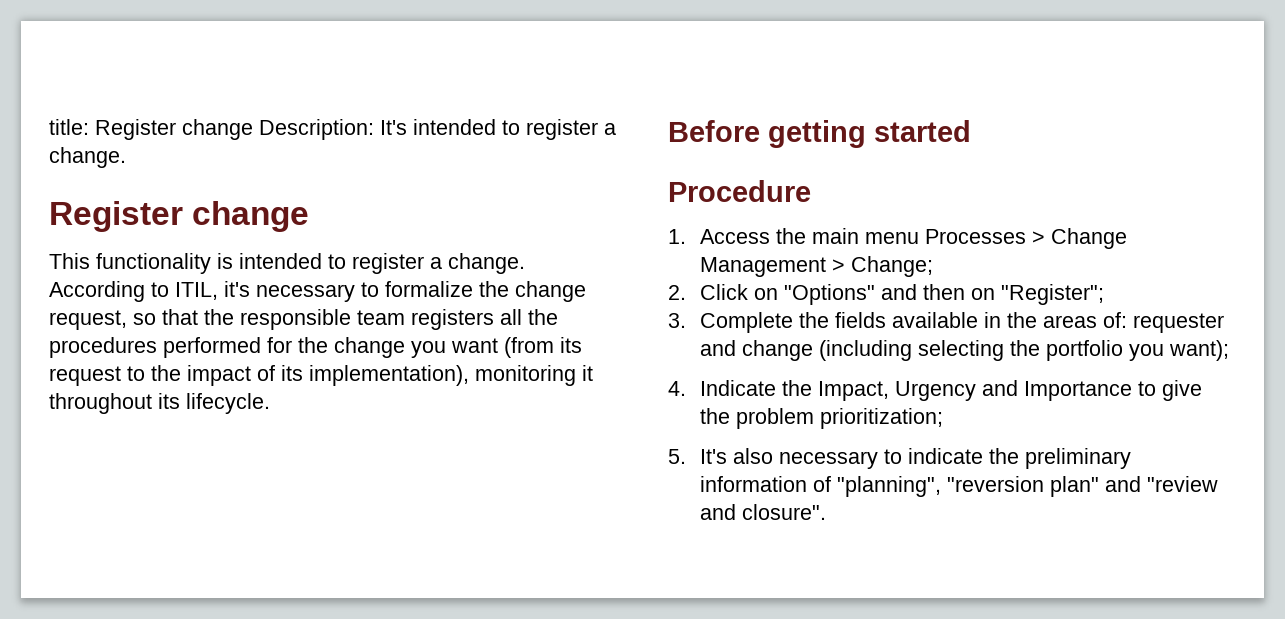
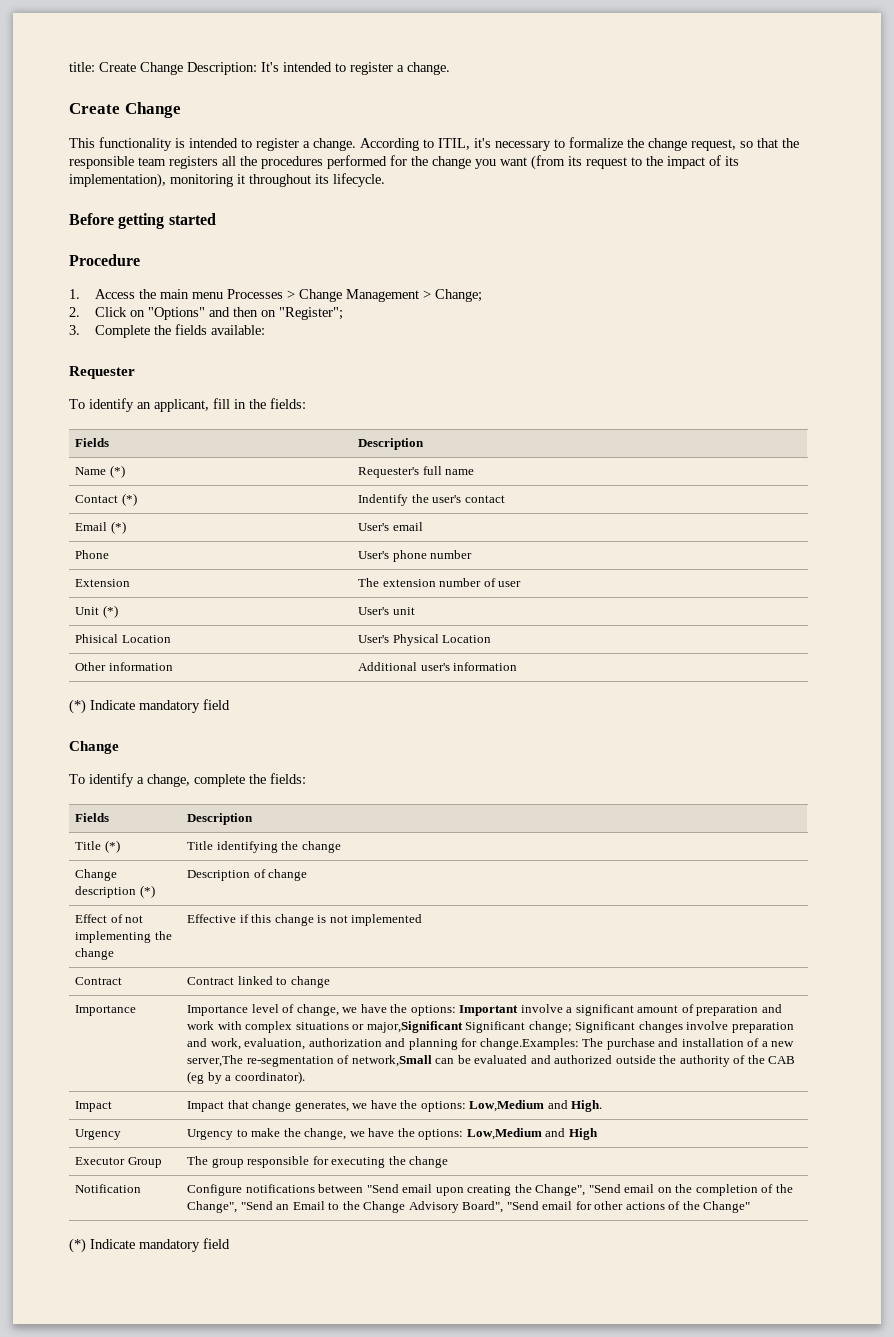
[95,119,253,140] Register change -> [99,62,183,75] Create Change
[49,201,310,232] Register change -> [69,102,181,118] Create Change
[891,312,1224,333] [699,340,1229,361] [668,380,1202,401] [699,408,943,429] [668,448,1131,469] [699,476,1218,497] [699,504,826,520] available in the areas of: requester and change (including selecting the portfolio you want); // 4. Indicate the Impact, Urgency and Importance to give the problem prioritization; // 5. It's also necessary to indicate the preliminary information of "planning", "reversion plan" and "review and closure". -> [210,325,265,335] [69,366,135,379] [69,398,306,412] [75,438,110,447] [358,438,425,450] [75,465,125,478] [358,466,475,478] [75,493,137,506] [358,494,505,506] [75,521,126,534] [358,522,423,531] [75,550,110,559] [358,550,473,562] [75,579,131,587] [358,578,522,587] [75,605,118,618] [358,607,415,615] [75,634,171,643] [358,634,492,646] [75,662,173,671] [358,662,518,671] [69,699,230,714] [69,741,119,754] [69,773,306,787] [75,813,110,822] [187,813,254,825] [75,840,120,853] [187,841,341,853] [75,869,118,881] [75,885,155,898] [187,869,308,881] [75,914,144,923] [75,931,172,943] [75,948,115,960] [187,914,423,926] [75,977,123,985] [187,976,330,988] [75,1005,137,1016] [187,1004,782,1016] [187,1021,794,1033] [187,1038,795,1050] [187,1055,796,1067] [187,1071,305,1084] [75,1101,113,1112] [187,1100,603,1112] [75,1129,122,1140] [187,1128,598,1140] [75,1157,162,1168] [187,1156,449,1168] [75,1184,142,1193] [187,1184,793,1196] [187,1201,751,1213] [69,1238,230,1253] available: // Requester // To identify an applicant, fill in the fields: // Fields | Description // Name (*) | Requester's full name // Contact (*) | Indentify the user's contact // Email (*) | User's email // Phone | User's phone number // Extension | The extension number of user // Unit (*) | User's unit // Phisical Location | User's Physical Location // Other information | Additional user's information // (*) Indicate mandatory field // Change // To identify a change, complete the fields: // Fields | Description // Title (*) | Title identifying the change // Change description (*) | Description of change // Effect of not implementing the change | Effective if this change is not implemented // Contract | Contract linked to change // Importance | Importance level of change, we have the options: Important involve a significant amount of preparation and work with complex situations or major,Significant Significant change; Significant changes involve preparation and work, evaluation, authorization and planning for change.Examples: The purchase and installation of a new server,The re-segmentation of network,Small can be evaluated and authorized outside the authority of the CAB (eg by a coordinator). // Impact | Impact that change generates, we have the options: Low,Medium and High. // Urgency | Urgency to make the change, we have the options: Low,Medium and High // Executor Group | The group responsible for executing the change // Notification | Configure notifications between "Send email upon creating the Change", "Send email on the completion of the Change", "Send an Email to the Change Advisory Board", "Send email for other actions of the Change" // (*) Indicate mandatory field

